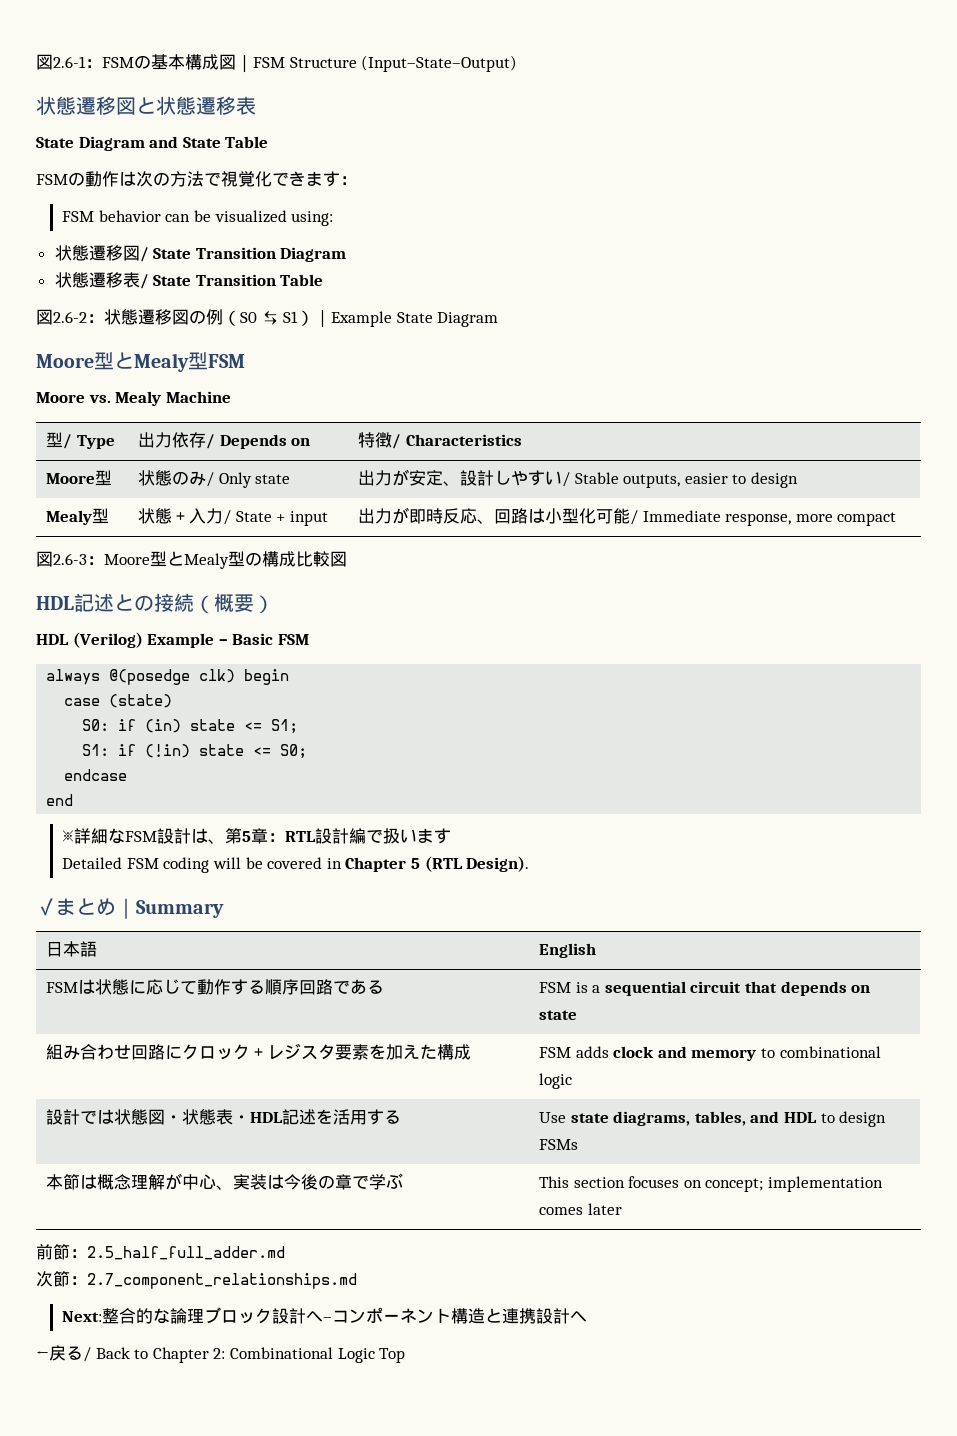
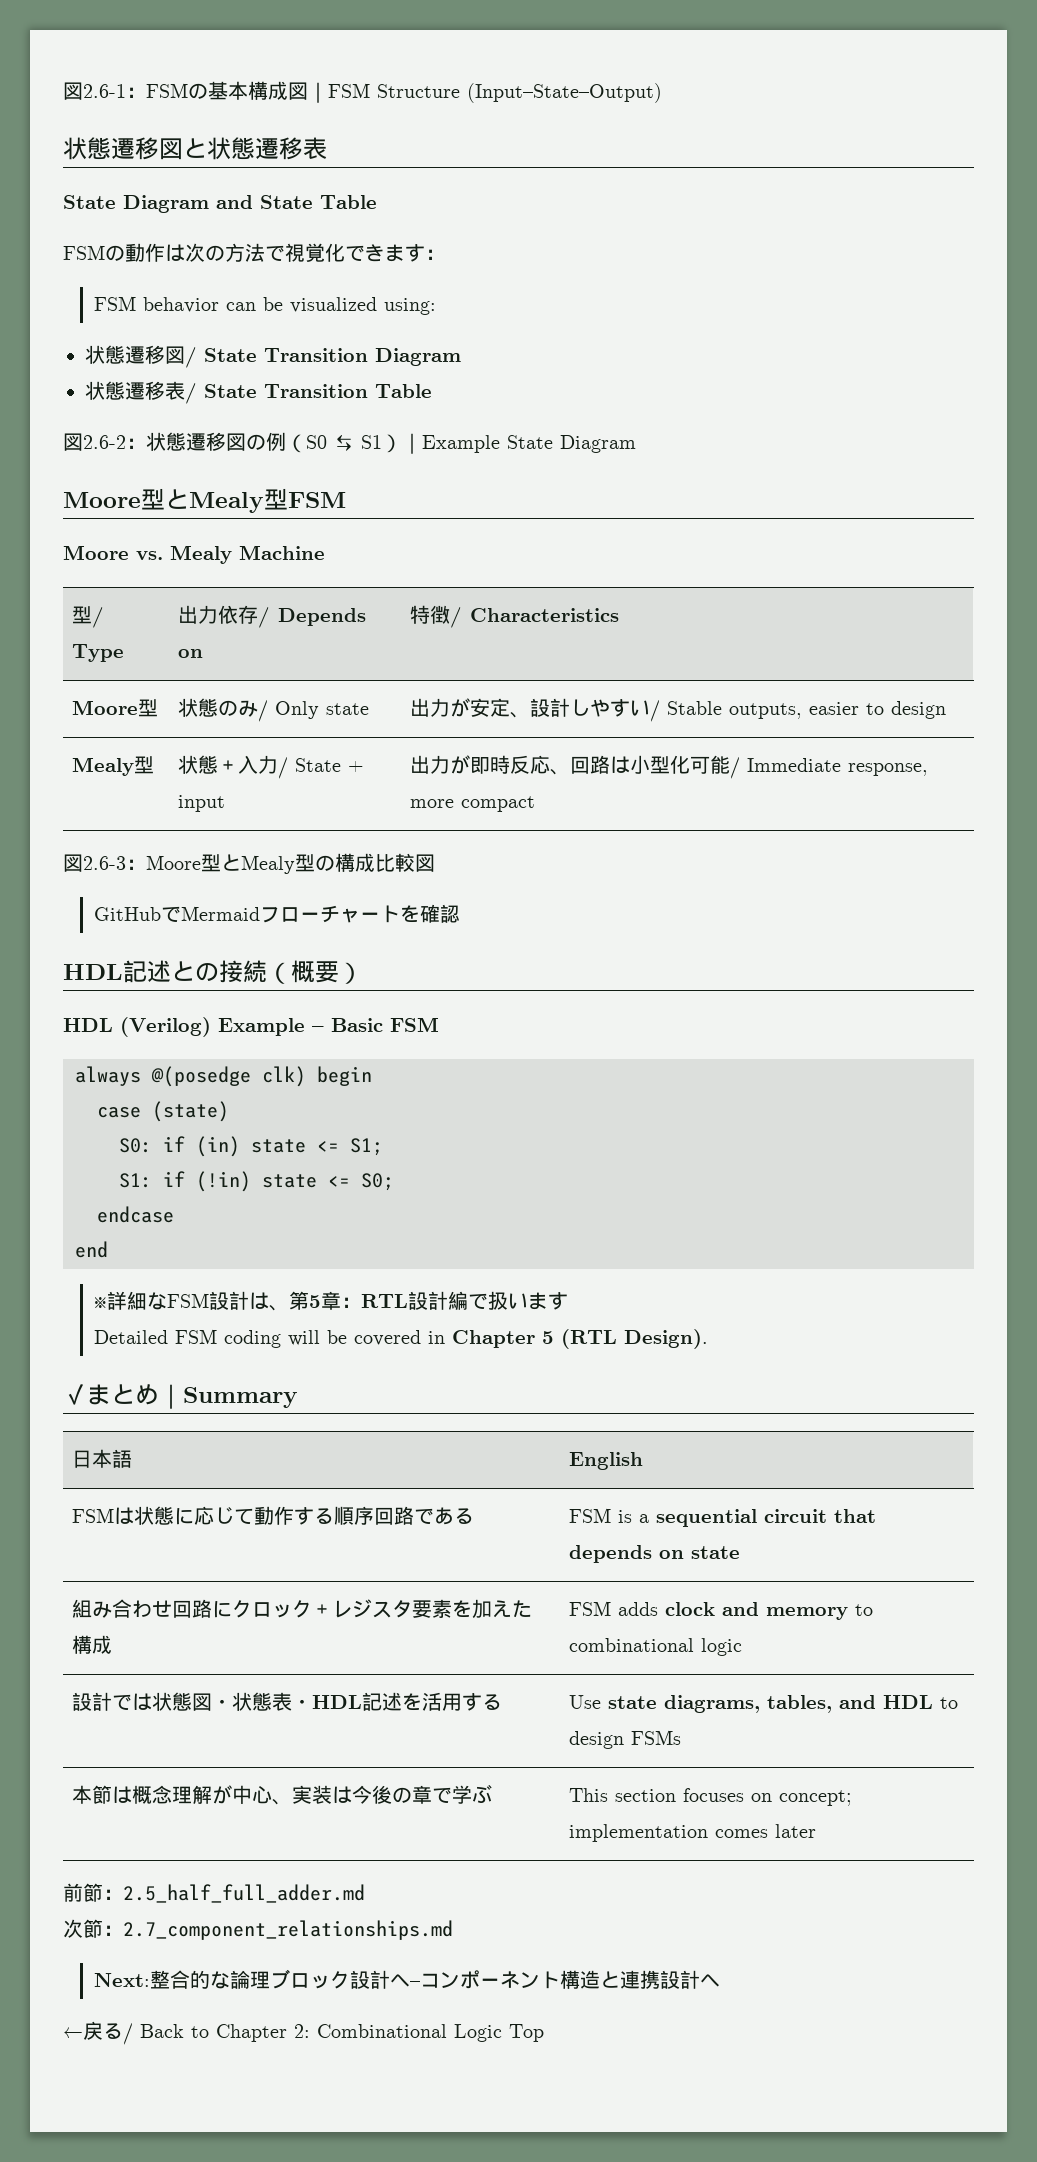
(347, 559) none -> [94,904,461,923] // GitHubでMermaidフローチャートを確認

